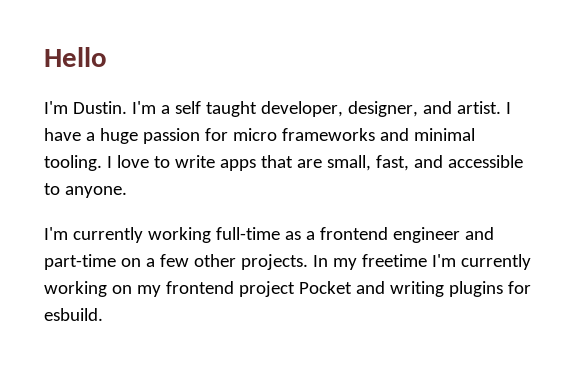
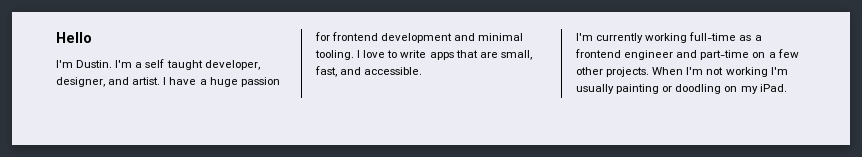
[232,128,375,141] micro frameworks -> [332,32,453,43] frontend development
[447,155,523,168] [44,183,127,198] accessible to anyone. -> [364,67,423,75] accessible.
[312,254,531,270] [44,281,531,297] [44,308,103,321] In my freetime I'm currently working on my frontend project Pocket and writing plugins for esbuild. -> [652,67,788,77] [576,84,787,94] When I'm not working I'm usually painting or doodling on my iPad.

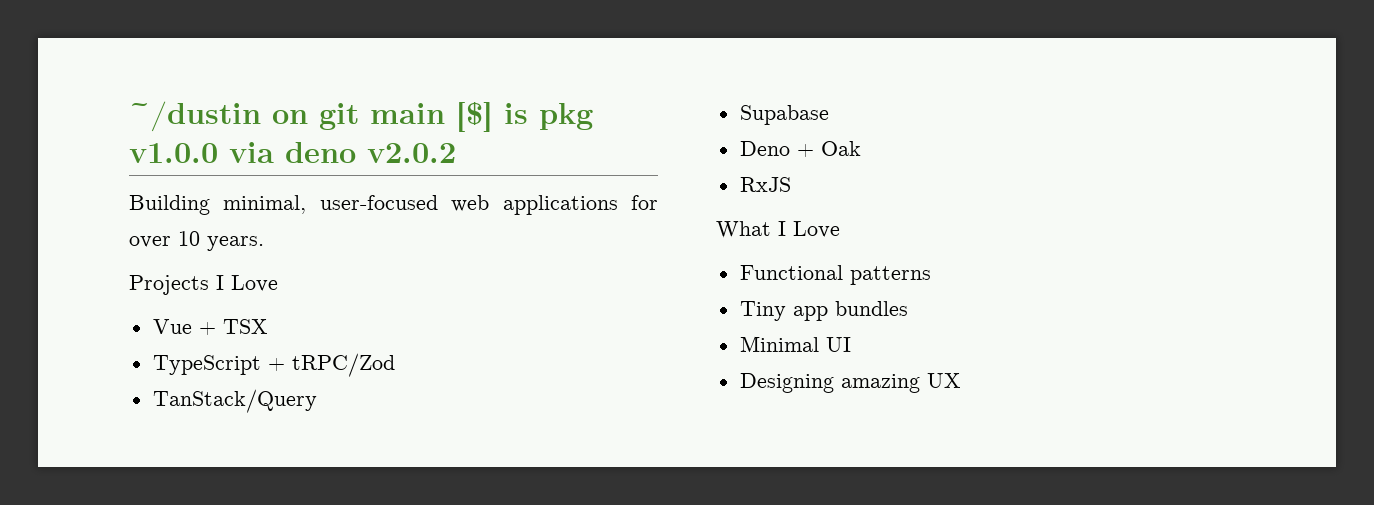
[56,32,92,43] [56,59,260,70] [56,77,280,87] [315,32,524,43] [315,50,532,60] [315,66,423,77] [576,32,762,43] [575,49,799,60] [576,67,788,77] [576,84,787,94] Hello // I'm Dustin. I'm a self taught developer, designer, and artist. I have a huge passion for frontend development and minimal tooling. I love to write apps that are small, fast, and accessible. // I'm currently working full-time as a frontend engineer and part-time on a few other projects. When I'm not working I'm usually painting or doodling on my iPad. -> [129,101,593,132] [129,142,456,163] [129,195,658,215] [129,231,264,251] [129,275,278,295] [152,319,268,335] [152,353,395,377] [152,389,317,413] [739,105,829,125] [739,141,861,157] [739,177,791,192] [716,221,840,238] [739,265,931,285] [739,301,908,321] [739,336,851,352] [739,373,961,393] ~/dustin on git main [$] is pkg v1.0.0 via deno v2.0.2 // Building minimal, user-focused web applications for over 10 years. // Projects I Love // Vue + TSX // TypeScript + tRPC/Zod // TanStack/Query // Supabase // Deno + Oak // RxJS // What I Love // Functional patterns // Tiny app bundles // Minimal UI // Designing amazing UX

